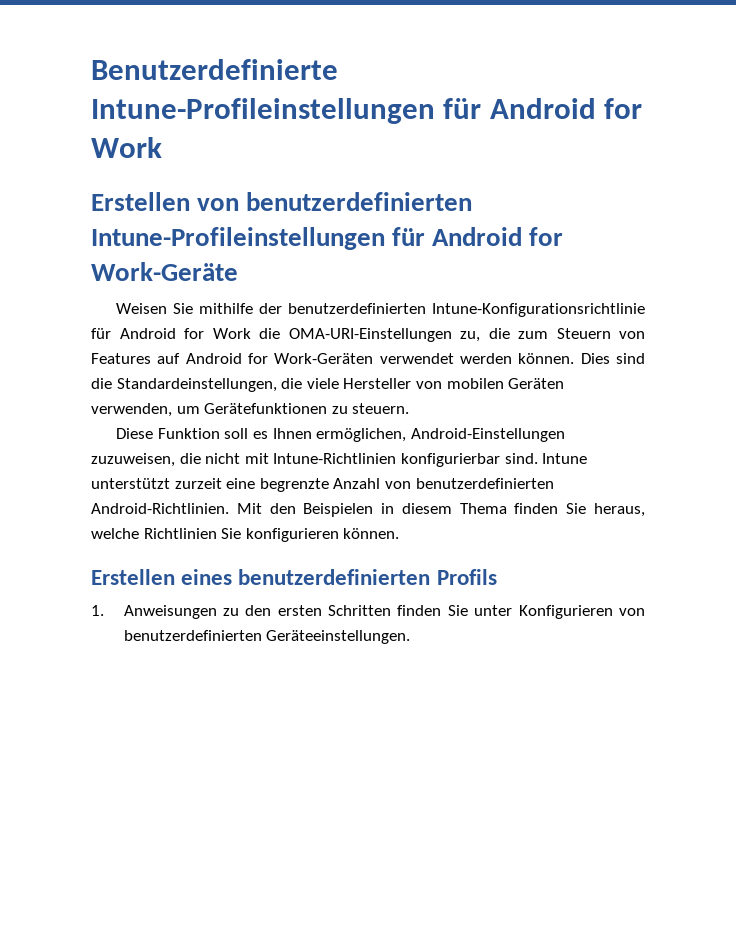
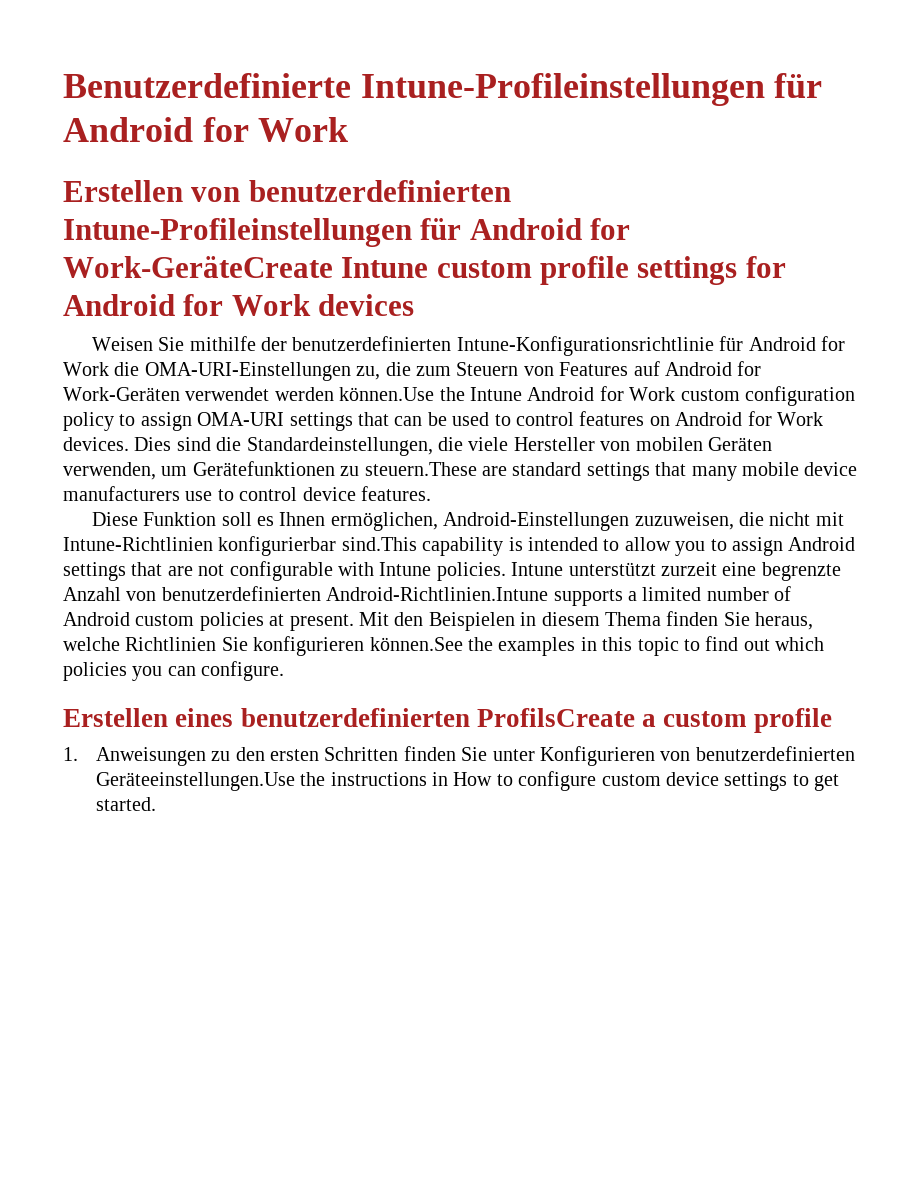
[91,262,238,281] Work-Geräte -> [63,256,786,285] [63,294,415,316] Work-GeräteCreate Intune custom profile settings for Android for Work devices
[518,353,575,364] können. -> [339,386,855,406] [63,411,823,431] [63,437,129,451] können.Use the Intune Android for Work custom configuration policy to assign OMA-URI settings that can be used to control features on Android for Work devices.
[352,403,410,414] steuern. -> [364,462,858,481] [63,486,431,501] steuern.These are standard settings that many mobile device manufacturers use to control device features.
[504,453,538,464] sind. -> [341,537,856,556] [63,561,506,581] sind.This capability is intended to allow you to assign Android settings that are not configurable with Intune policies.
[91,503,229,514] Android-Richtlinien. -> [326,586,792,606] [63,612,354,631] Android-Richtlinien.Intune supports a limited number of Android custom policies at present.
[343,528,400,539] können. -> [369,636,825,656] [63,661,285,681] können.See the examples in this topic to find out which policies you can configure.
[436,569,497,585] Profils -> [476,708,832,733] ProfilsCreate a custom profile
[266,630,411,644] Geräteeinstellungen. -> [95,771,840,791] [95,797,156,811] Geräteeinstellungen.Use the instructions in How to configure custom device settings to get started.

